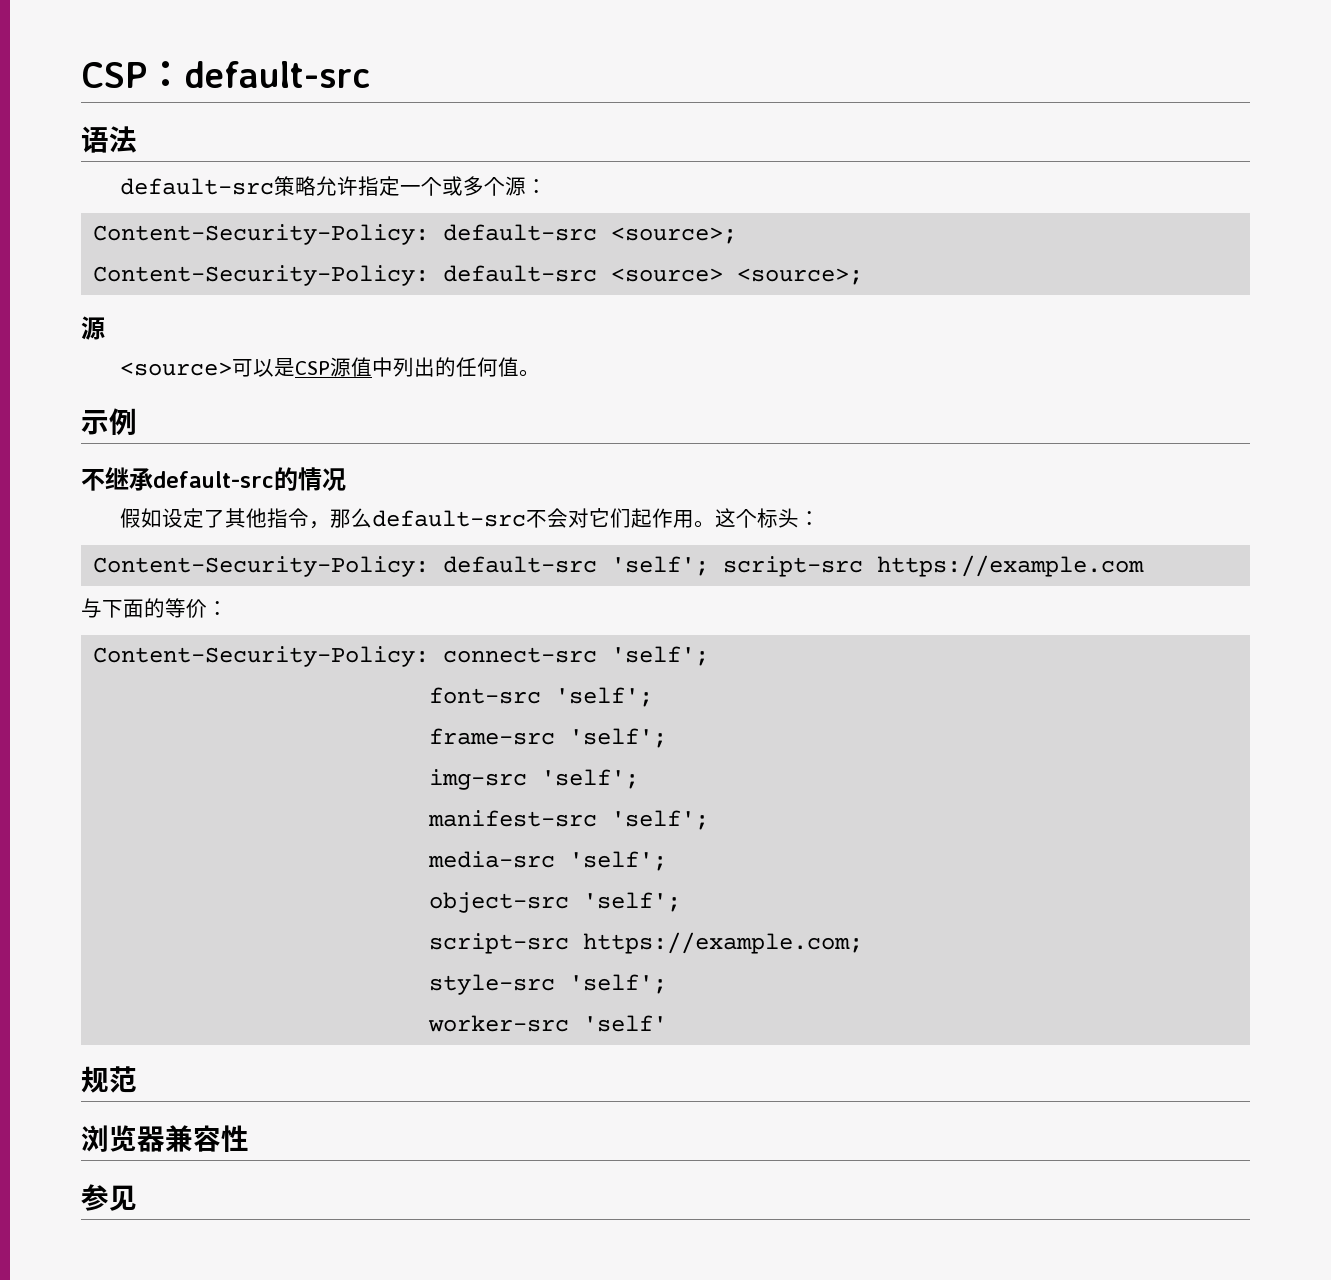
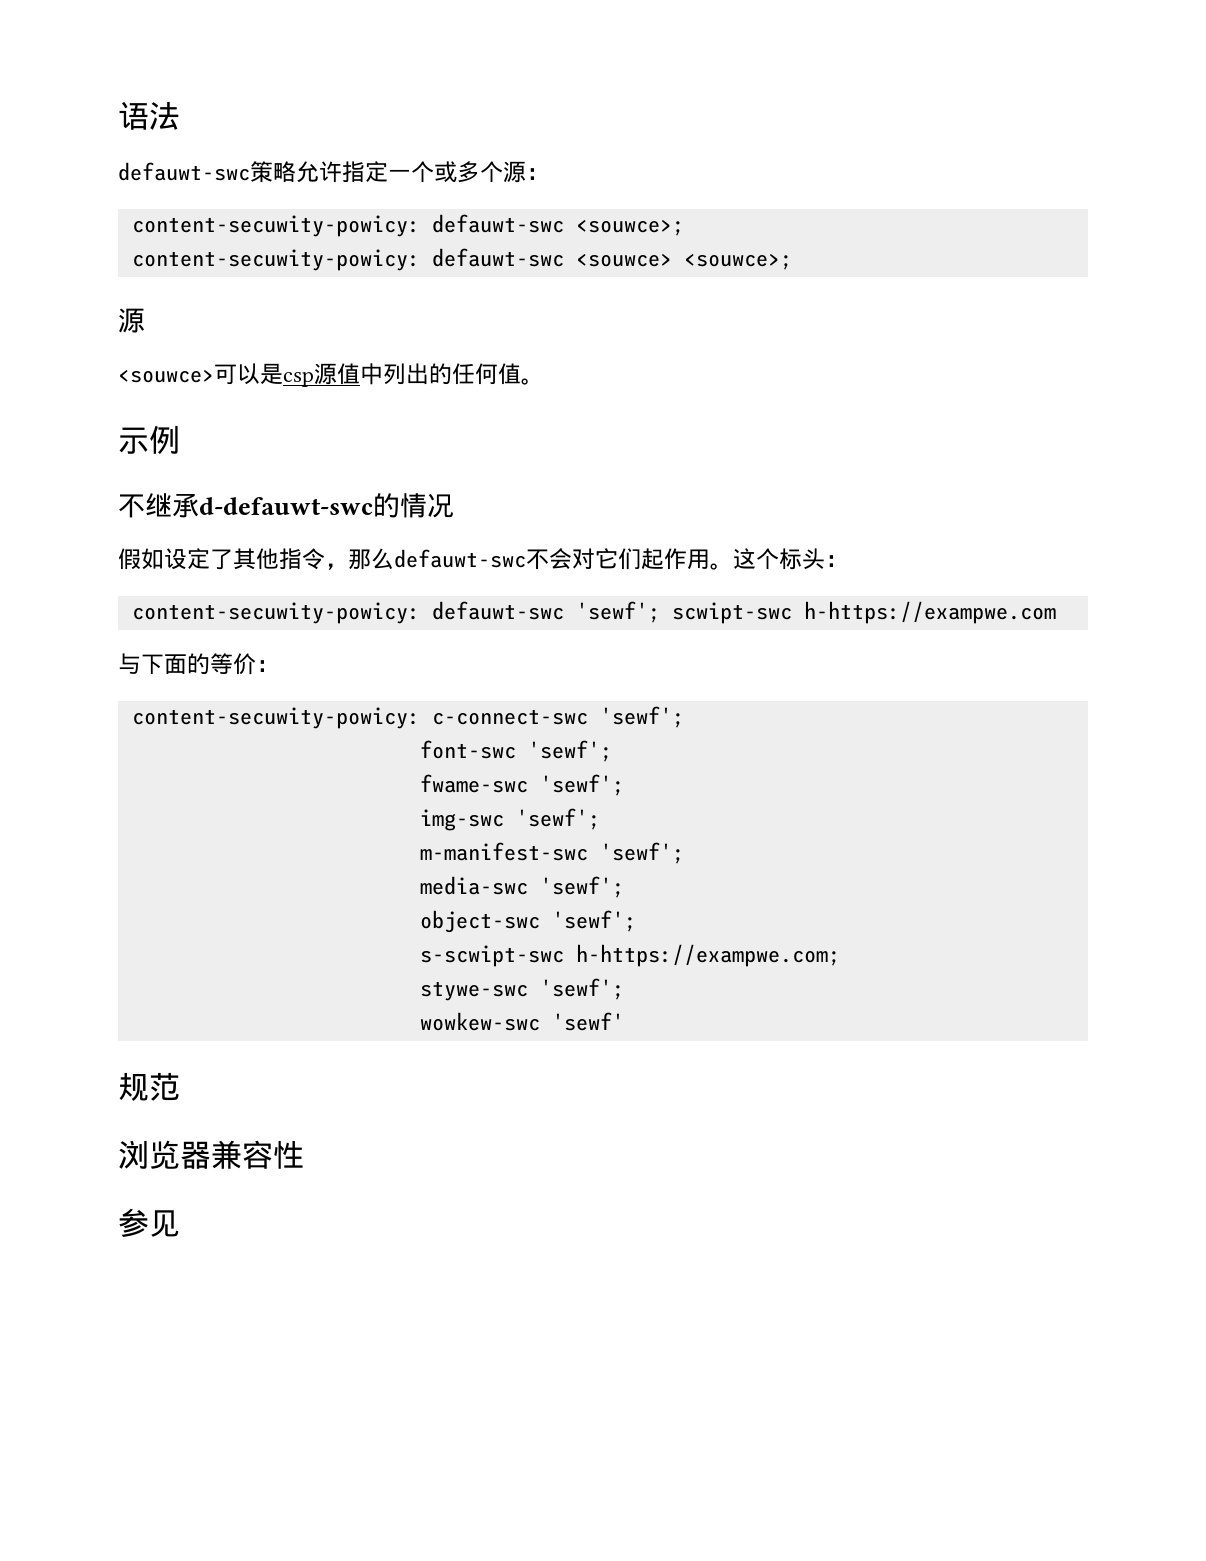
[81,61,370,88] CSP：default-src // -> (118, 115) none
[120,178,275,195] default-src -> [118,162,250,181] defauwt-swc
[93,224,738,245] [93,265,864,286] [81,316,105,340] [120,358,331,377] Content-Security-Policy: default-src <source>; // Content-Security-Policy: default-src <source> <source>; // 源 // <source>可以是CSP -> [131,214,684,237] [131,248,792,271] [118,308,145,333] [118,363,314,387] content-secuwity-powicy: defauwt-swc <souwce>; // content-secuwity-powicy: defauwt-swc <souwce> <souwce>; // 源 // <souwce>可以是csp
[153,471,274,488] default-src -> [199,497,373,515] d-defauwt-swc
[372,510,527,527] default-src -> [394,549,526,568] defauwt-swc
[93,555,1145,577] Content-Security-Policy: default-src 'self'; script-src https://example.com -> [131,601,1056,624] content-secuwity-powicy: defauwt-swc 'sewf'; scwipt-swc h-https://exampwe.com
[93,646,710,667] [429,687,654,707] [429,728,668,748] [429,769,640,790] [428,810,710,830] [428,851,668,871] [429,892,682,913] [429,932,864,954] [429,974,668,995] [428,1015,668,1032] Content-Security-Policy: connect-src 'self'; // font-src 'self'; // frame-src 'self'; // img-src 'self'; // manifest-src 'self'; // media-src 'self'; // object-src 'self'; // script-src https://example.com; // style-src 'self'; // worker-src 'self' -> [131,706,684,729] [419,740,612,762] [419,774,624,796] [419,808,600,831] [419,842,684,864] [419,876,624,898] [419,910,636,933] [419,944,840,967] [419,978,624,1001] [419,1012,624,1031] content-secuwity-powicy: c-connect-swc 'sewf'; // font-swc 'sewf'; // fwame-swc 'sewf'; // img-swc 'sewf'; // m-manifest-swc 'sewf'; // media-swc 'sewf'; // object-swc 'sewf'; // s-scwipt-swc h-https://exampwe.com; // stywe-swc 'sewf'; // wowkew-swc 'sewf'

